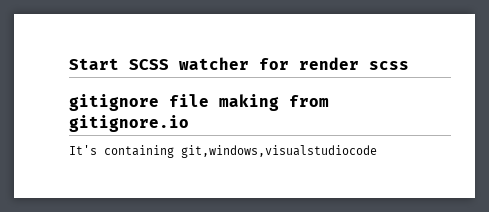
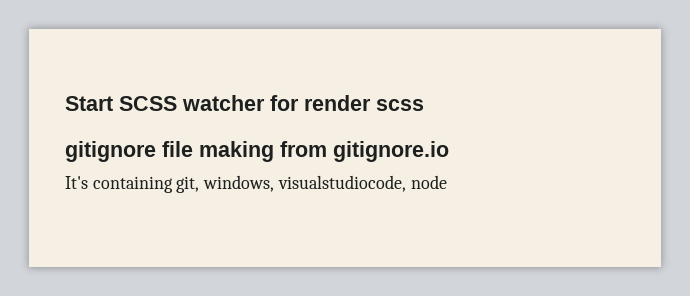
[181,145,377,158] git,windows,visualstudiocode -> [176,175,447,193] git, windows, visualstudiocode, node

